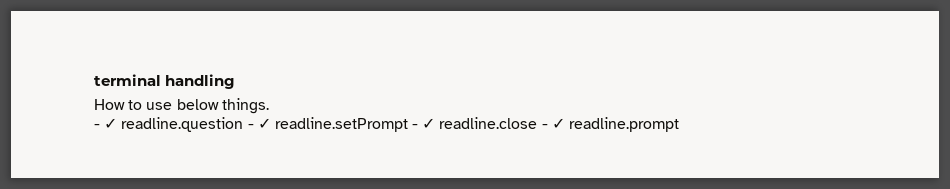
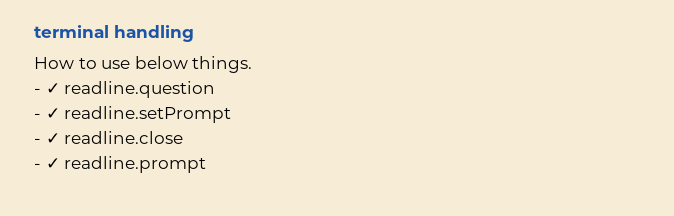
(244, 124) none -> (216, 89) //
(408, 124) none -> (232, 114) //
(538, 123) none -> (184, 137) //

